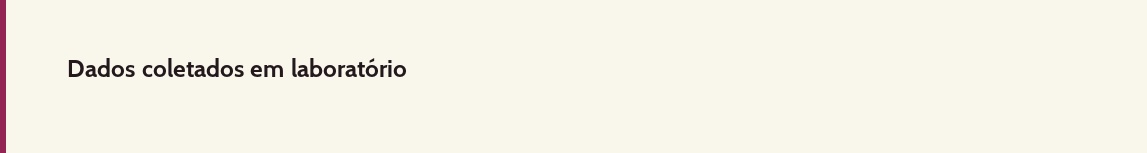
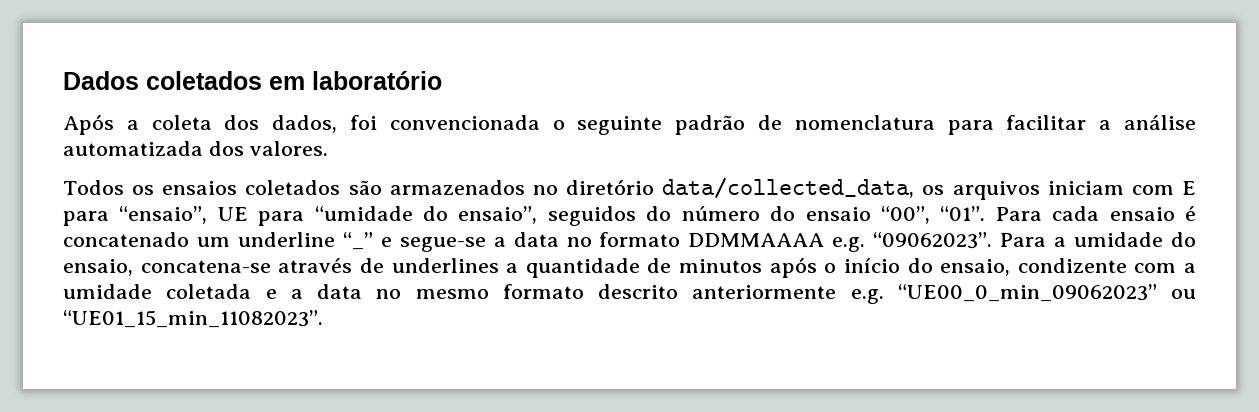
(407, 67) none -> [63,114,1196,135] [63,141,328,156] [63,177,1196,200] [63,206,1196,226] [63,232,1196,252] [63,257,1196,278] [63,284,1196,304] [63,310,323,328] // Após a coleta dos dados, foi convencionada o seguinte padrão de nomenclatura para facilitar a análise automatizada dos valores. // Todos os ensaios coletados são armazenados no diretório data/collected_data, os arquivos iniciam com E para “ensaio”, UE para “umidade do ensaio”, seguidos do número do ensaio “00”, “01”. Para cada ensaio é concatenado um underline “_” e segue-se a data no formato DDMMAAAA e.g. “09062023”. Para a umidade do ensaio, concatena-se através de underlines a quantidade de minutos após o início do ensaio, condizente com a umidade coletada e a data no mesmo formato descrito anteriormente e.g. “UE00_0_min_09062023” ou “UE01_15_min_11082023”.

